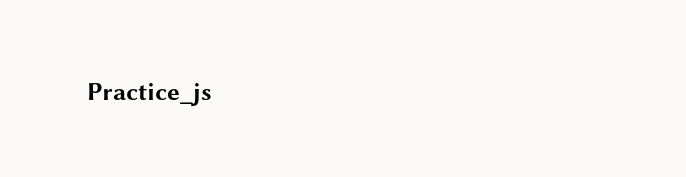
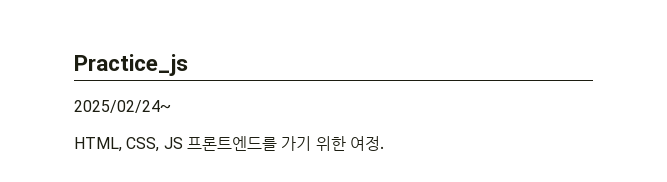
(212, 94) none -> [74,100,171,113] [74,136,384,152] // 2025/02/24~ // HTML, CSS, JS 프론트엔드를 가기 위한 여정.

